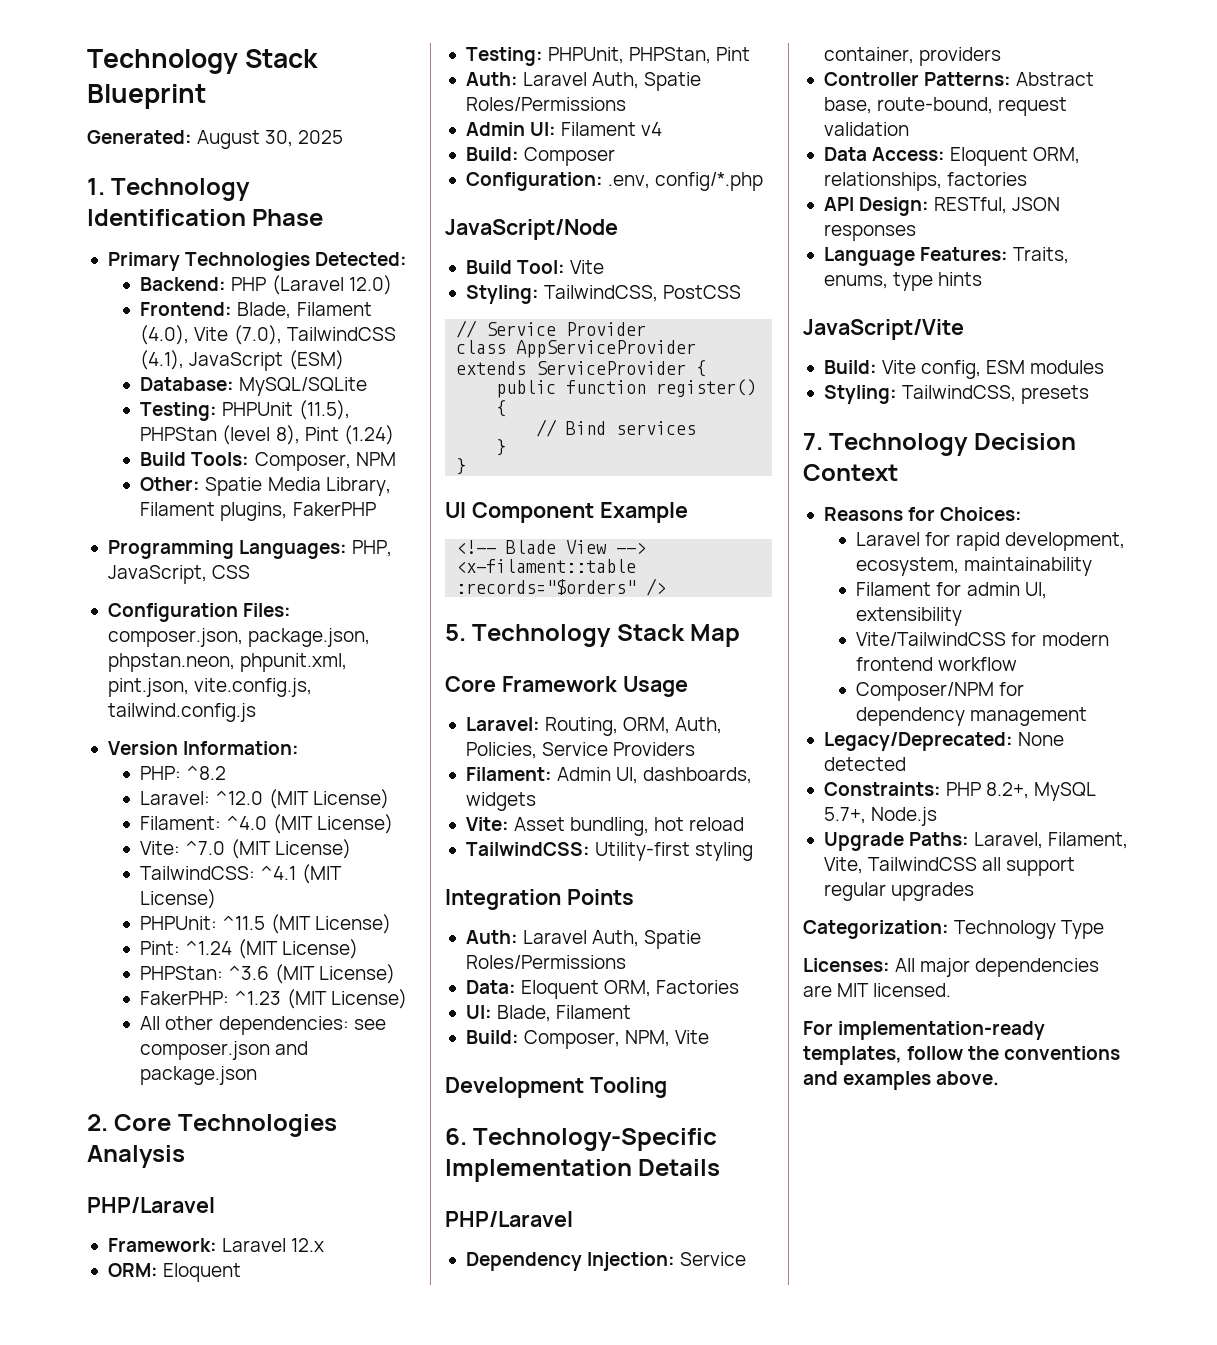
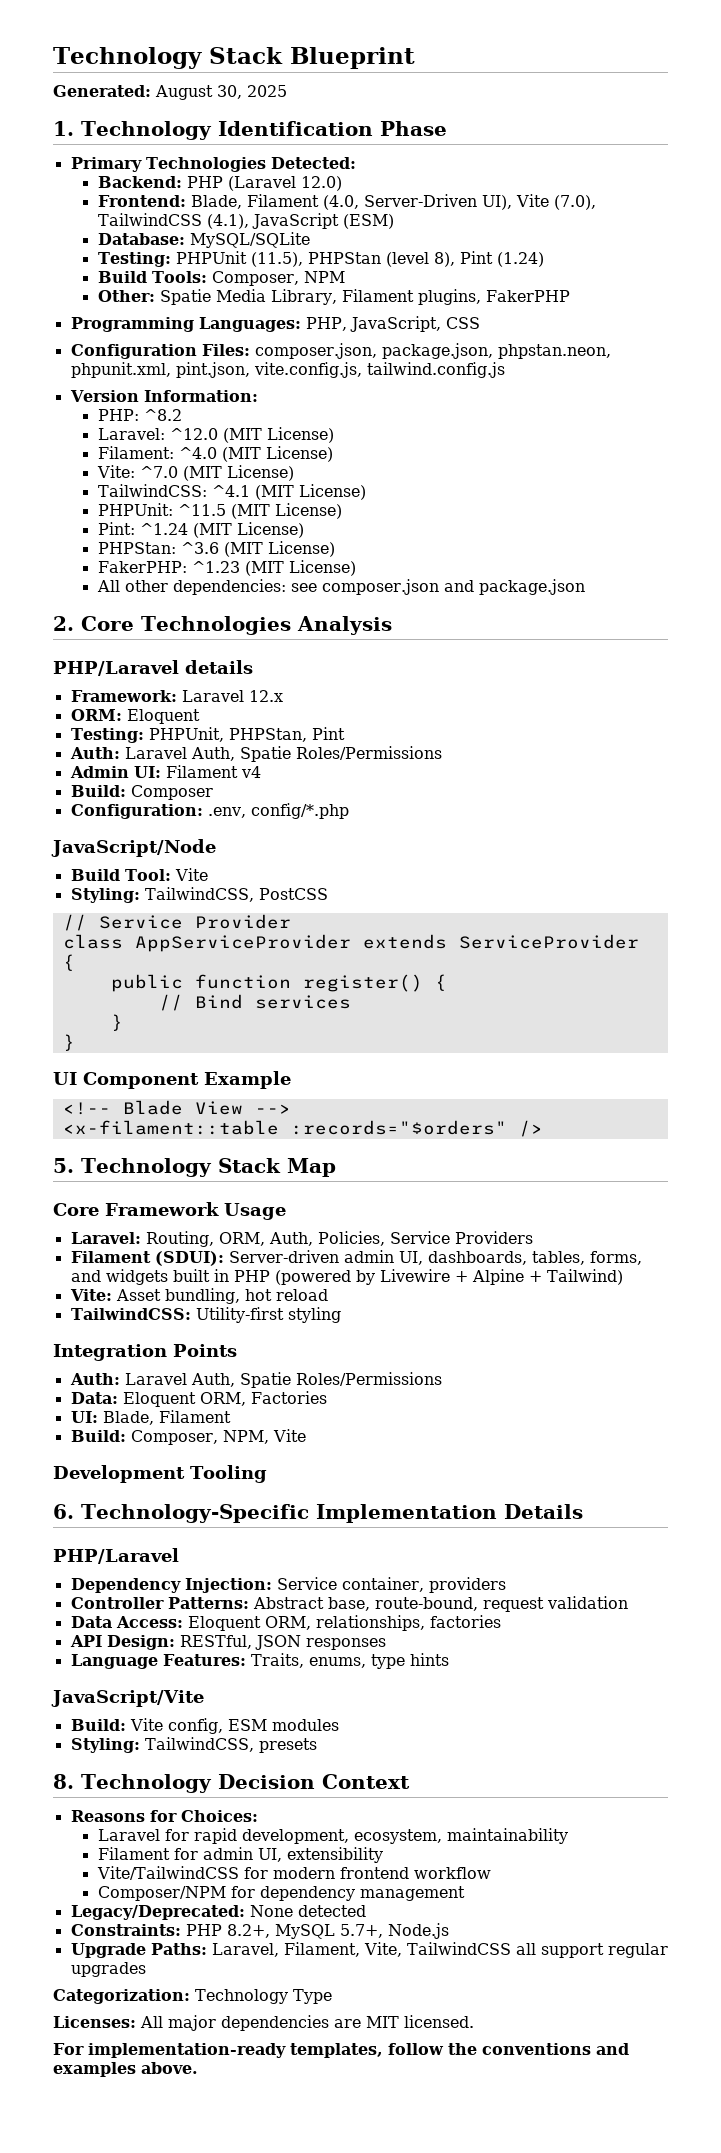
[140,325,190,345] (4.0), -> [322,194,512,210] (4.0, Server‑Driven UI),
(215, 1205) none -> [185,660,253,674] details
[465,767,753,784] [465,792,536,811] Filament: Admin UI, dashboards, widgets -> [70,1250,642,1266] [70,1269,623,1285] Filament (SDUI): Server‑driven admin UI, dashboards, tables, forms, and widgets built in PHP (powered by Livewire + Alpine + Tailwind)
[803,433,823,450] 7. -> [53,1774,74,1789] 8.

